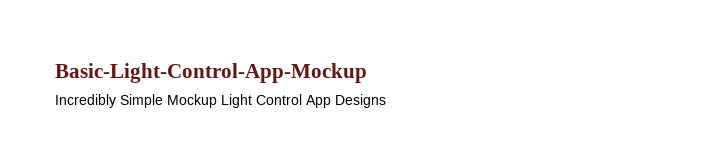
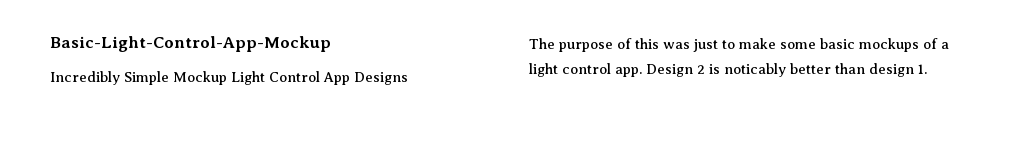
(386, 101) none -> [529,38,949,52] [529,63,927,77] // The purpose of this was just to make some basic mockups of a light control app. Design 2 is noticably better than design 1.

